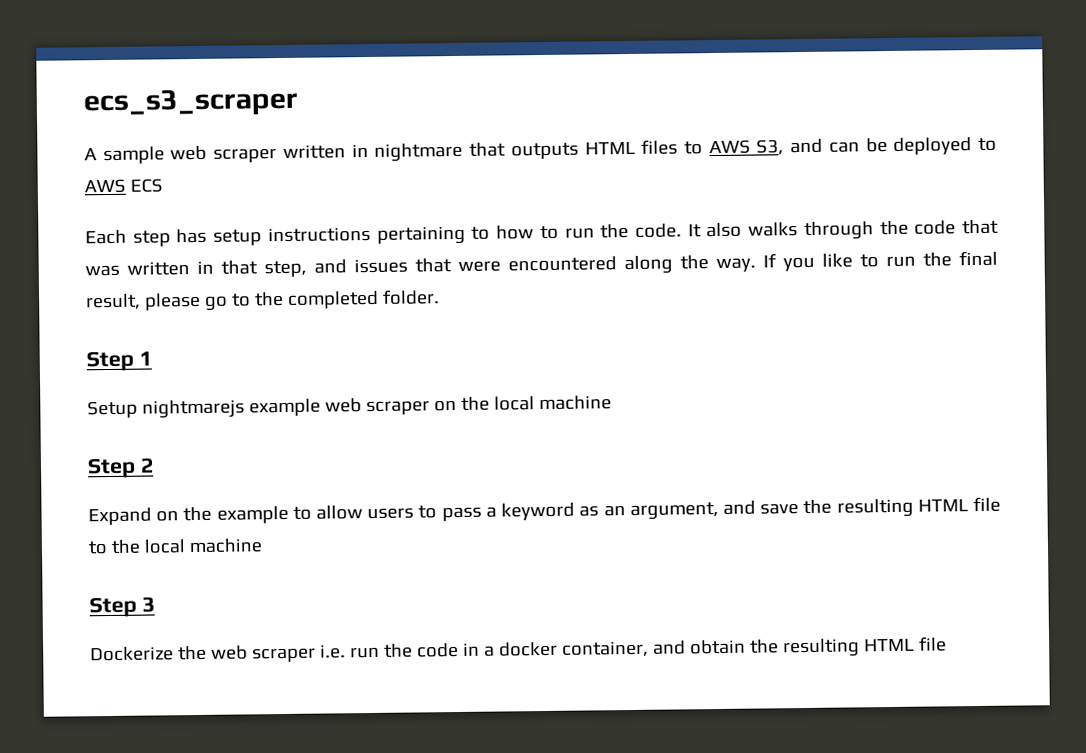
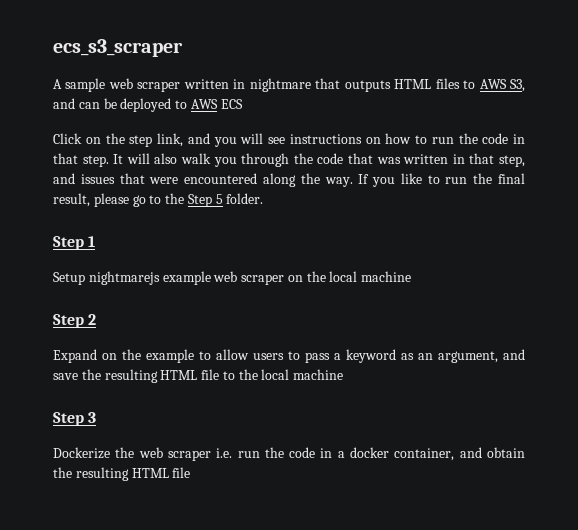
[85,222,799,247] Each step has setup instructions pertaining to how to run the code. It also walks -> [53,133,525,147] [53,153,237,167] Click on the step link, and you will see instructions on how to run the code in that step. It will also walk you
[287,290,379,309] completed -> [187,194,223,207] Step 5

